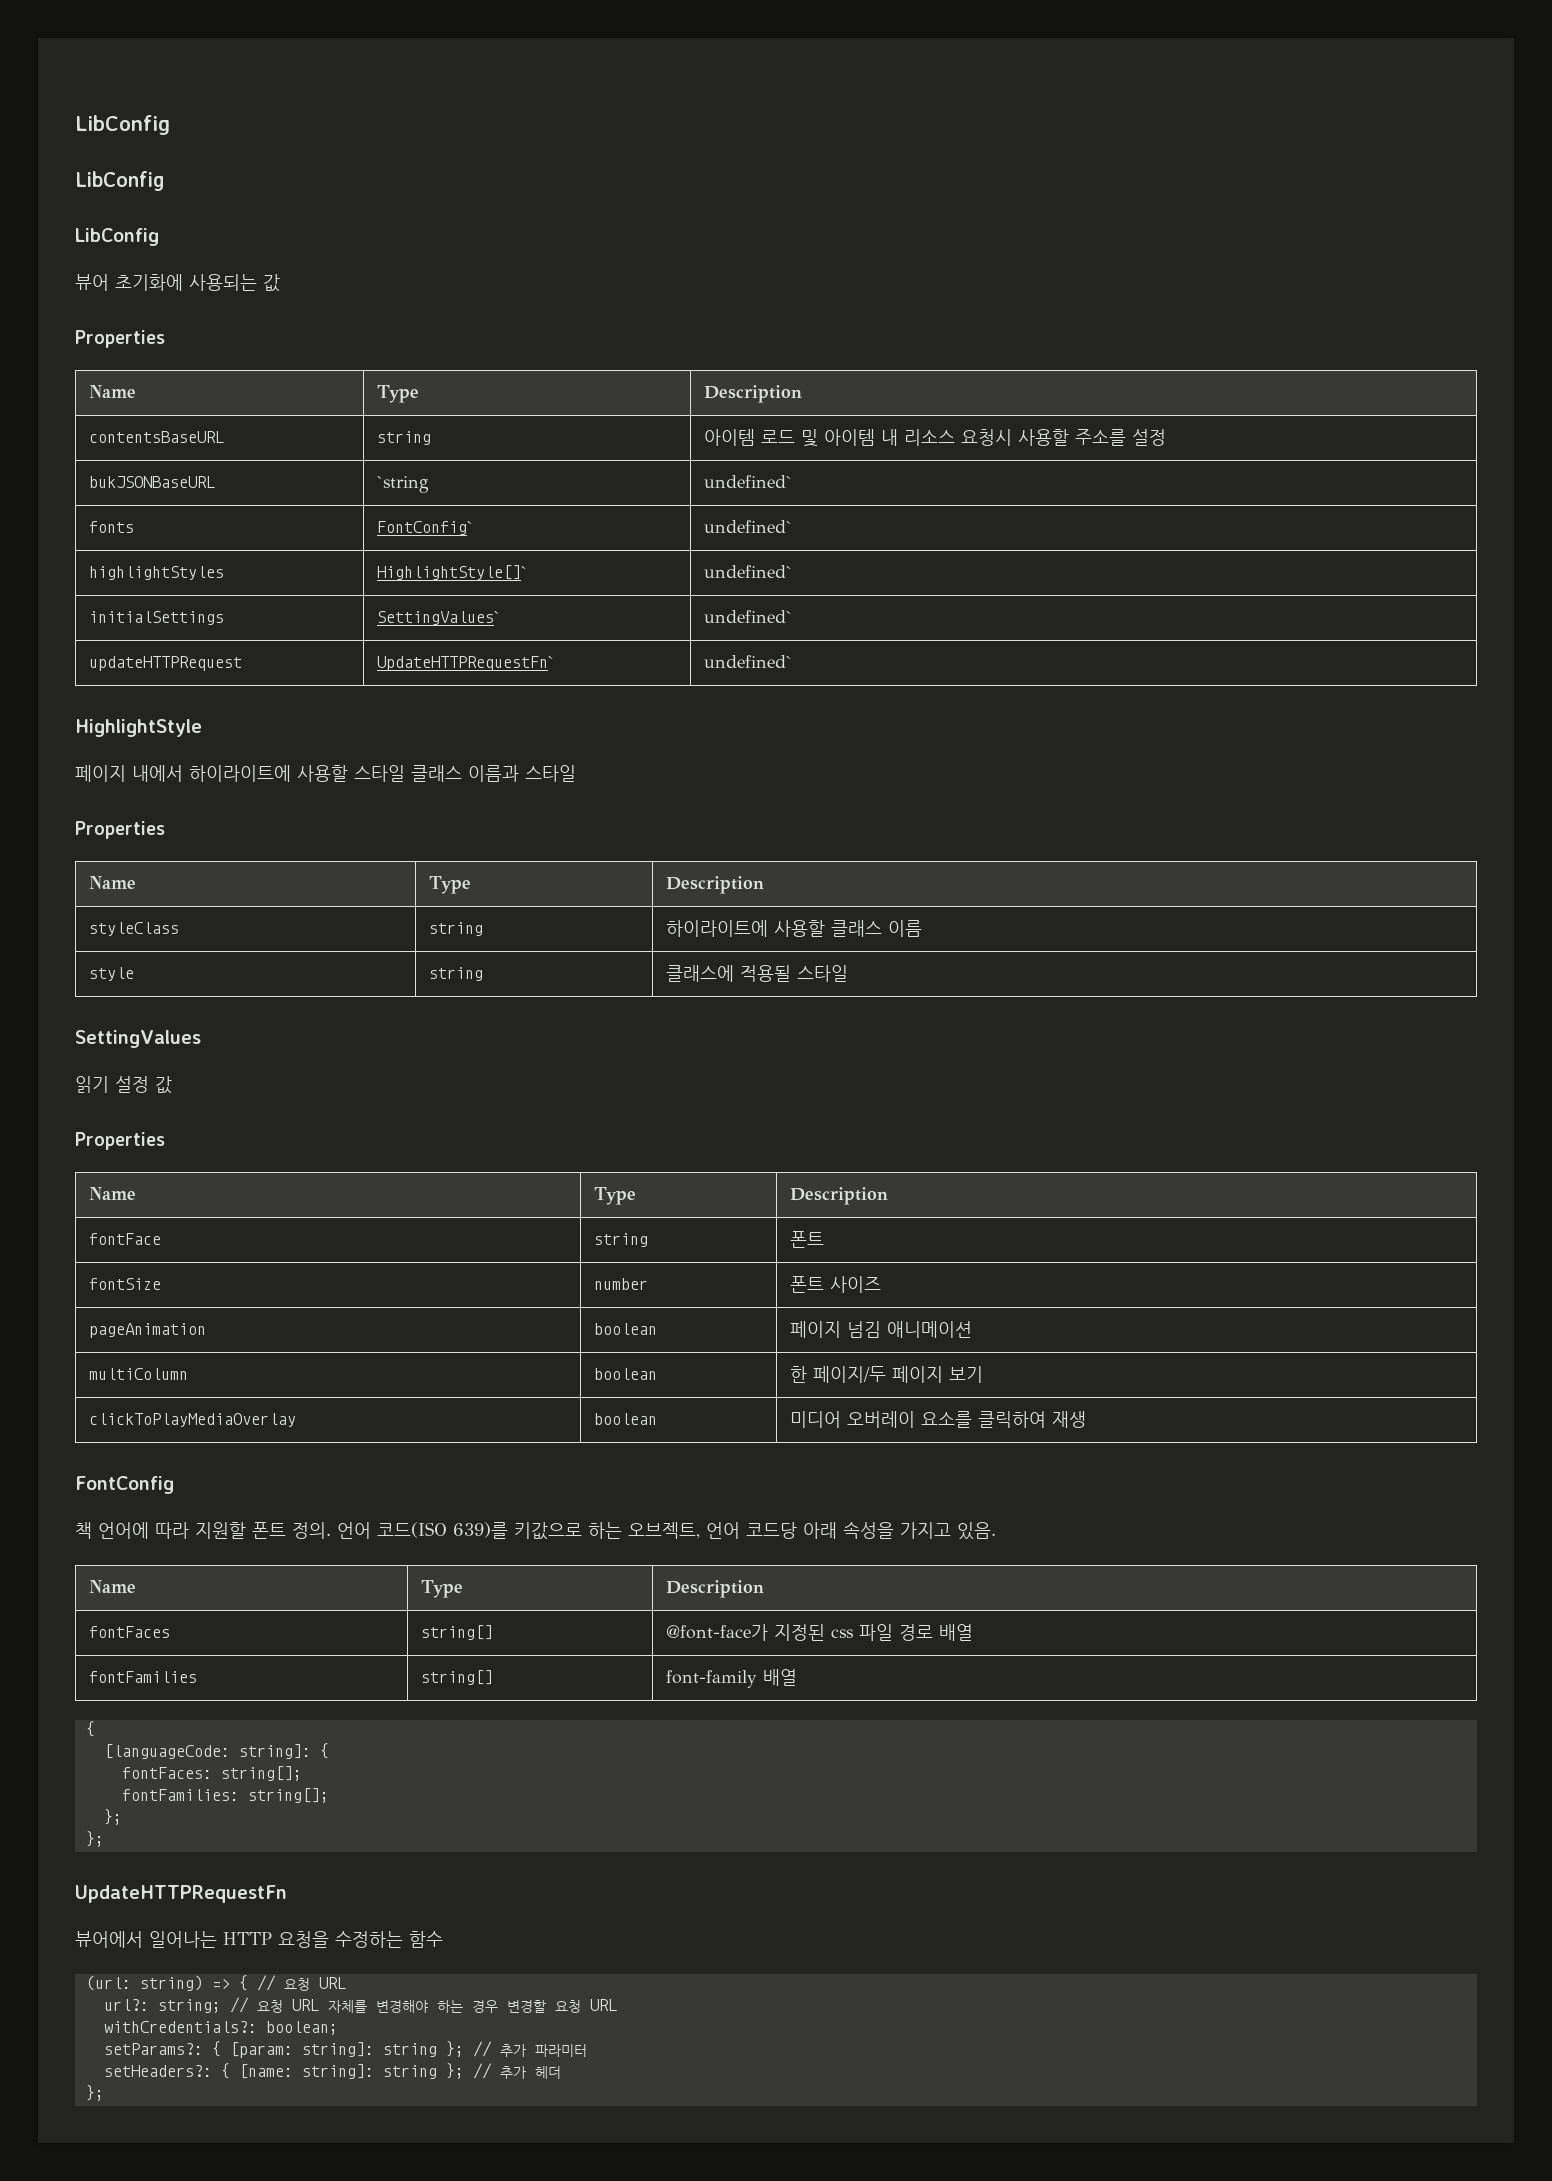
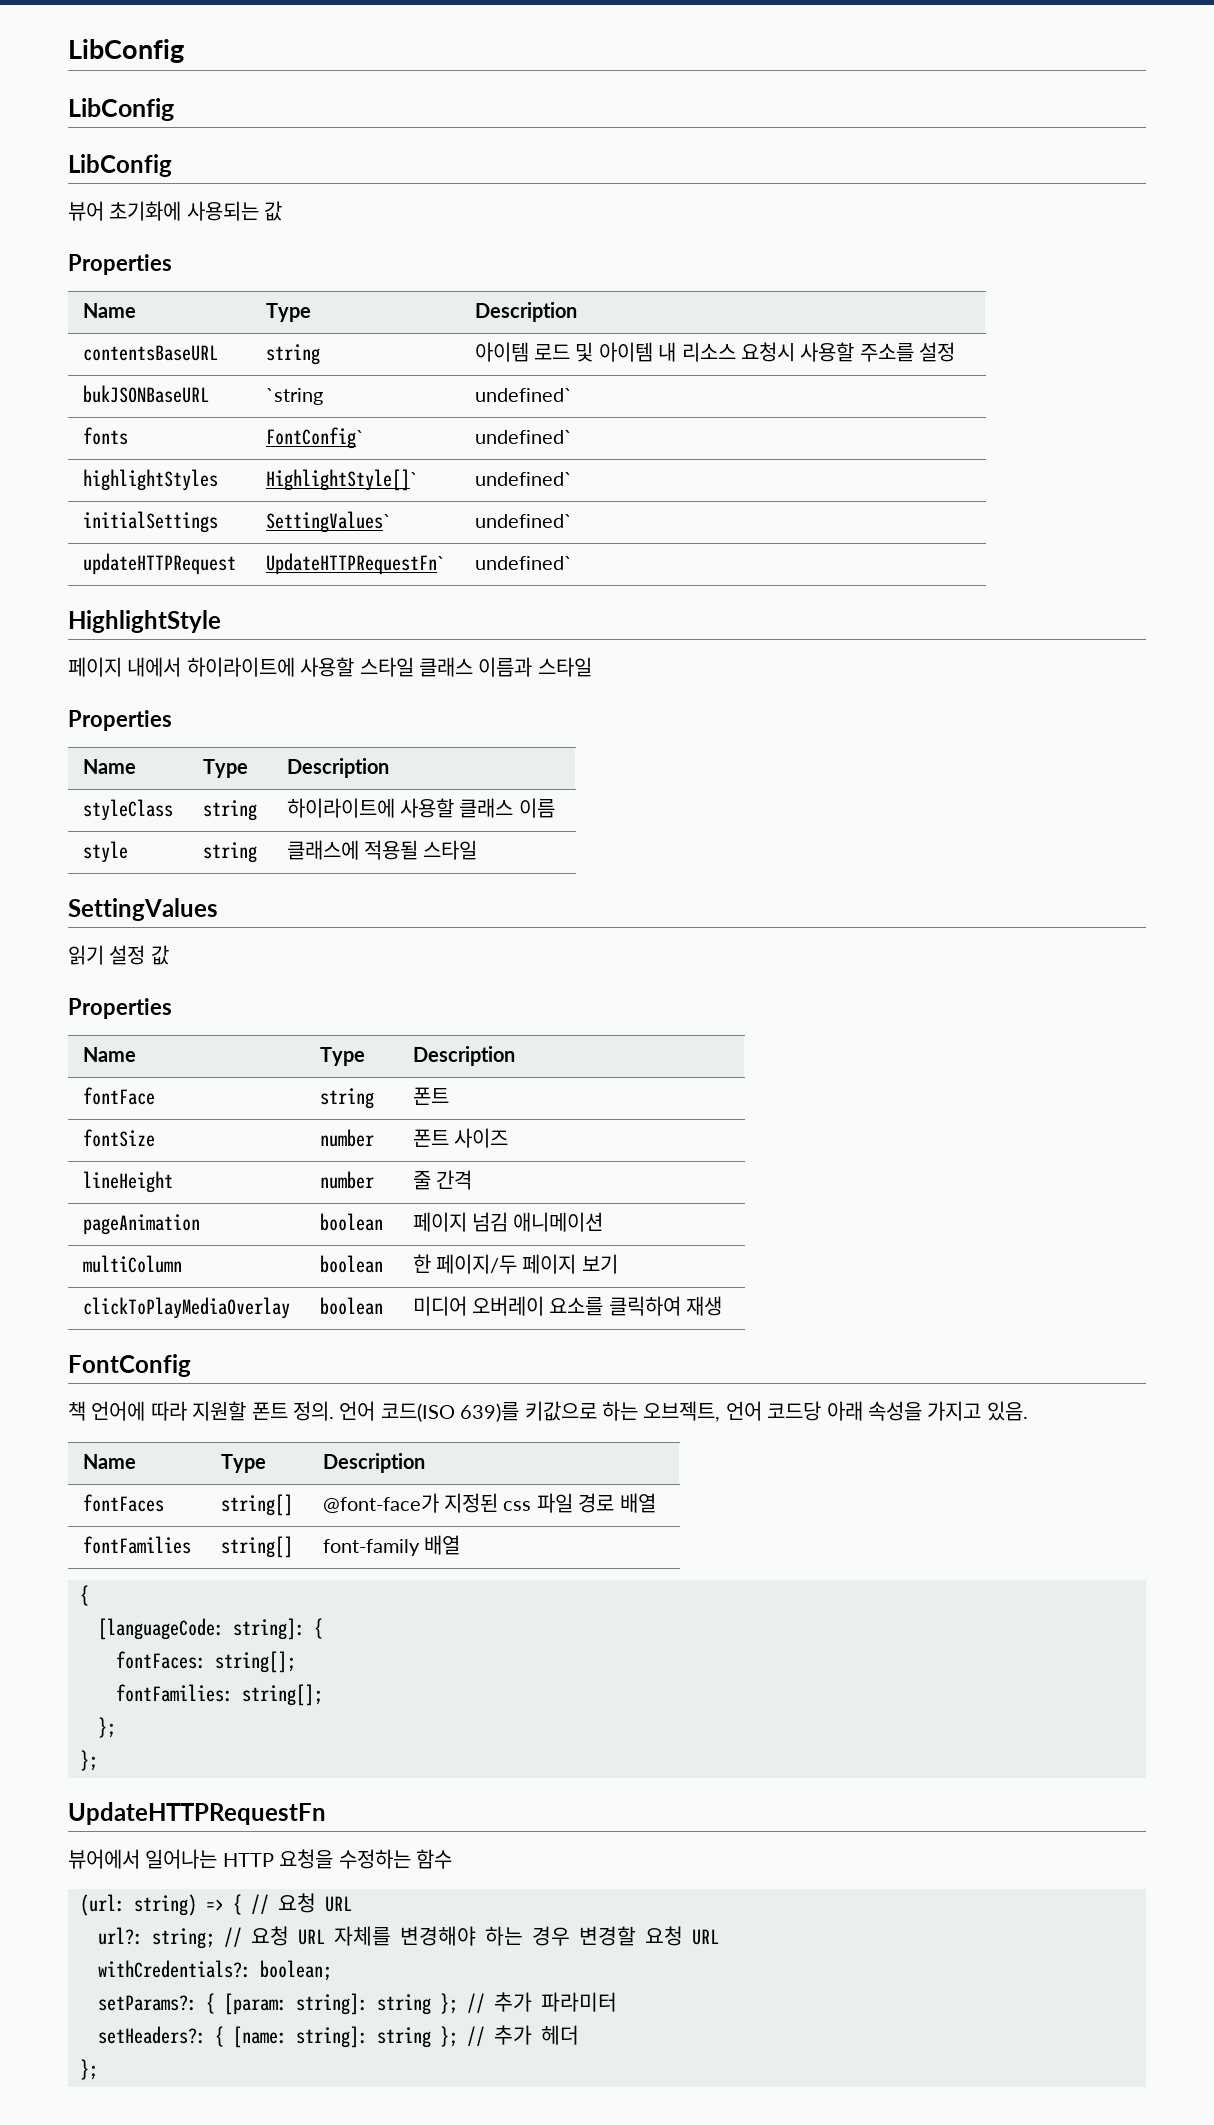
(881, 1284) none -> [82,1171,173,1193] [319,1171,374,1189] [412,1170,472,1190] // lineHeight | number | 줄 간격

